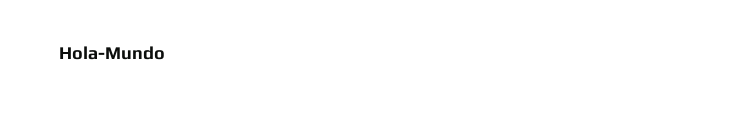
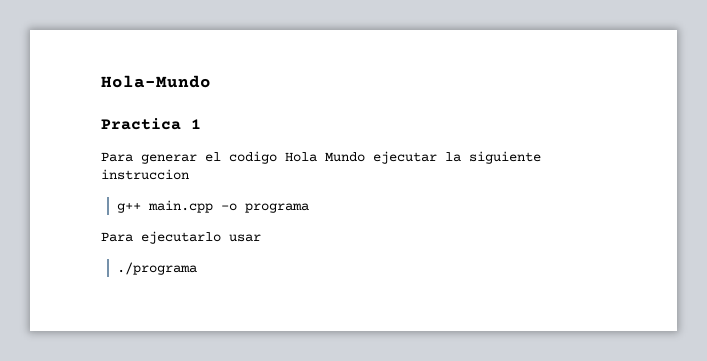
(165, 53) none -> [101,118,201,130] [101,151,541,164] [101,169,189,180] [116,200,309,213] [101,231,261,244] [116,262,197,275] // Practica 1 // Para generar el codigo Hola Mundo ejecutar la siguiente instruccion // g++ main.cpp -o programa // Para ejecutarlo usar // ./programa

